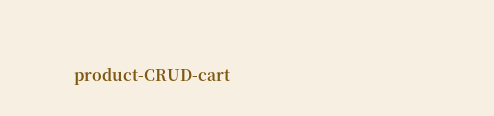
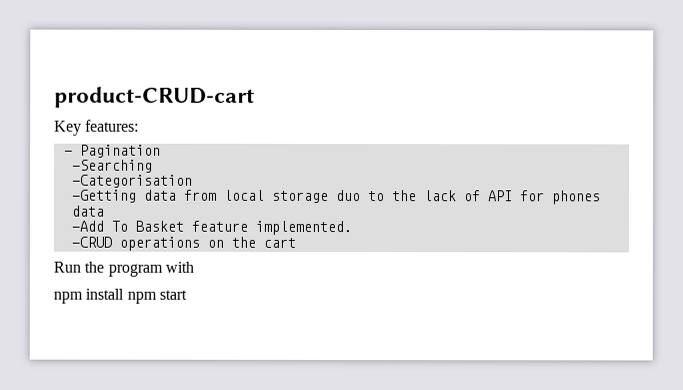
(231, 76) none -> [54,119,140,136] [63,144,161,158] [71,159,153,173] [71,174,193,188] [70,189,601,205] [70,205,104,217] [70,220,352,236] [70,236,296,251] [53,261,194,277] [53,288,187,304] // Key features: // - Pagination // -Searching // -Categorisation // -Getting data from local storage duo to the lack of API for phones data // -Add To Basket feature implemented. // -CRUD operations on the cart // Run the program with // npm install npm start

